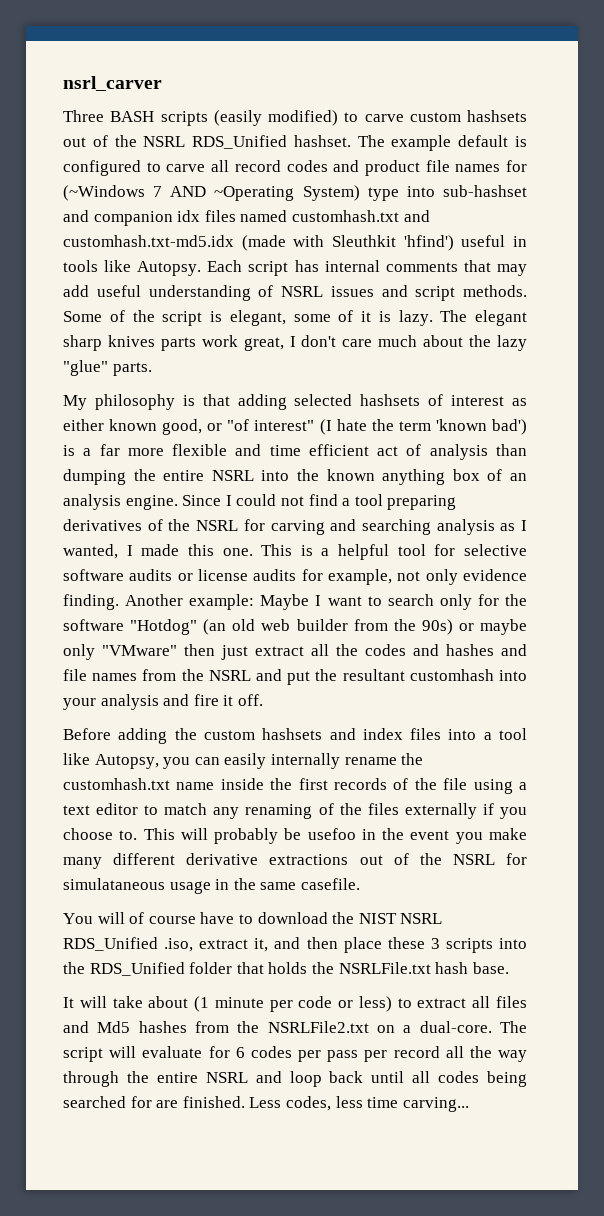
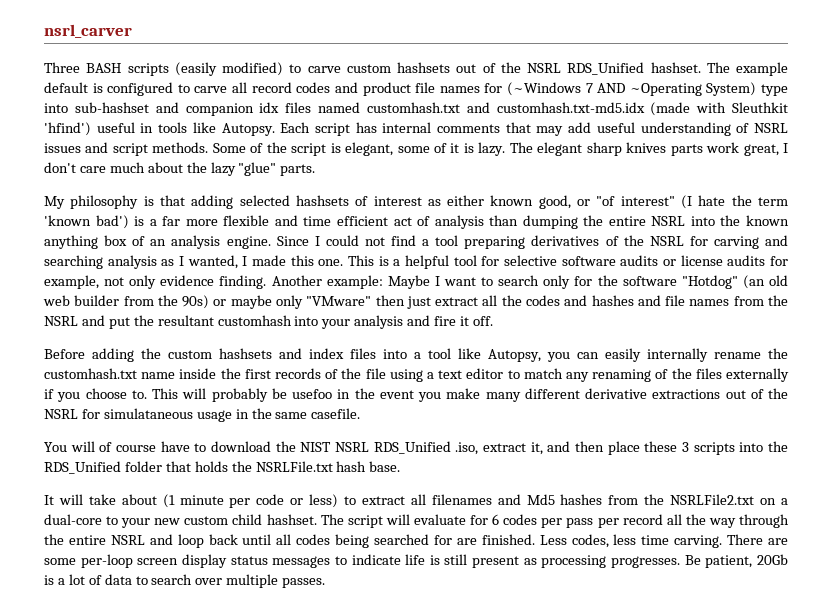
[496,996,527,1008] files -> [431,494,492,505] filenames
[419,1021,492,1033] dual-core. -> [44,514,317,528] dual-core to your new custom child hashset.
[402,1097,469,1112] carving... -> [674,534,788,548] [44,554,788,568] [44,574,326,588] carving. There are some per-loop screen display status messages to indicate life is still present as processing progresses. Be patient, 20Gb is a lot of data to search over multiple passes.

